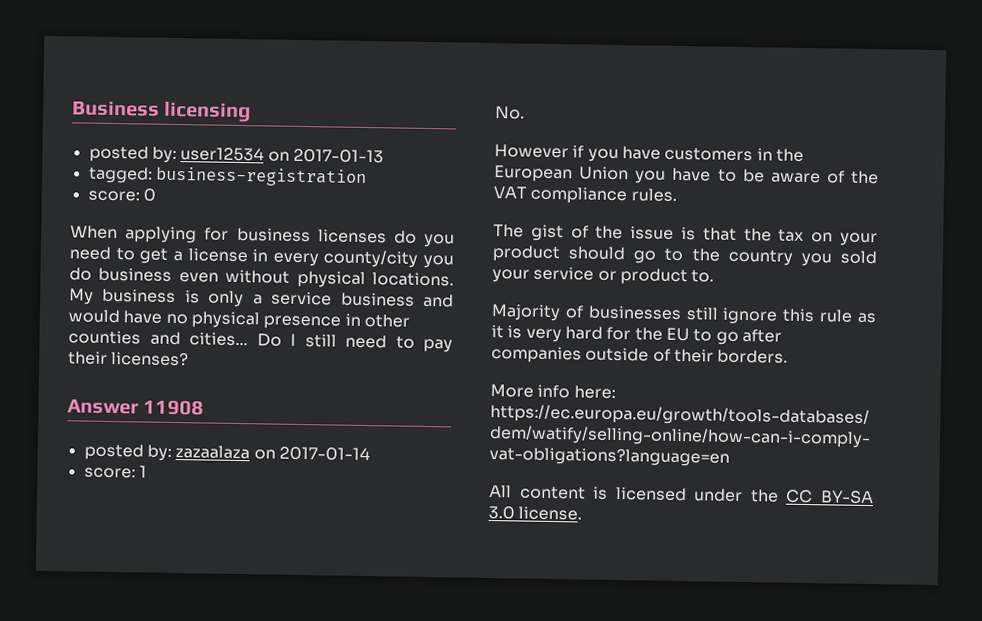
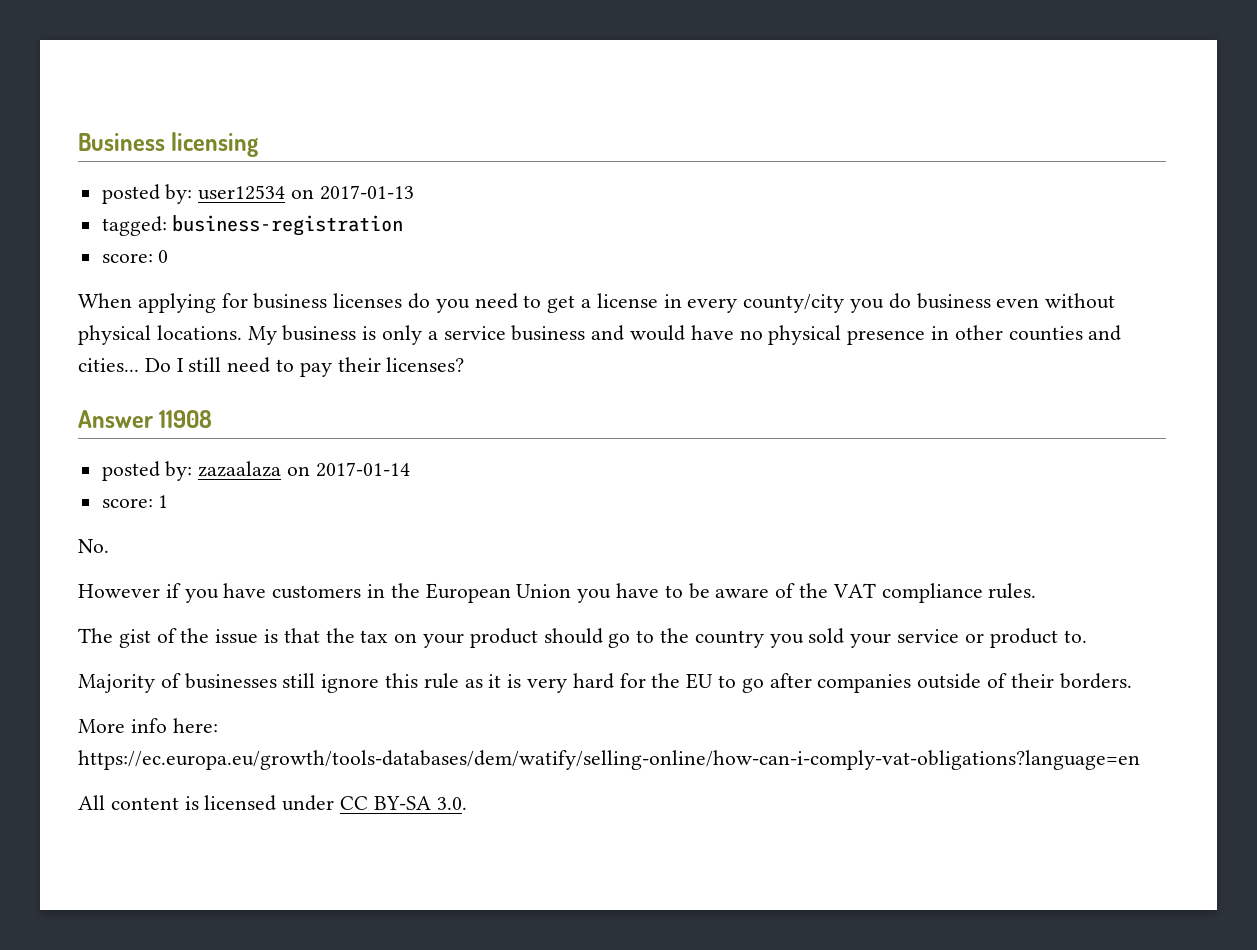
[749,489,779,503] the -> (335, 803) none
[488,505,583,521] 3.0 license. -> [436,797,467,810] 3.0.

